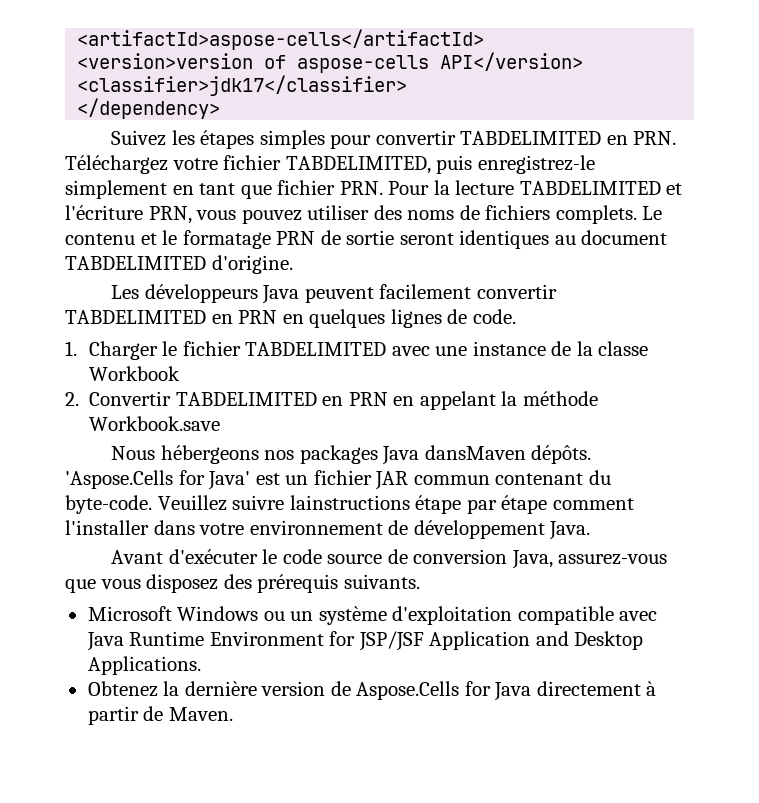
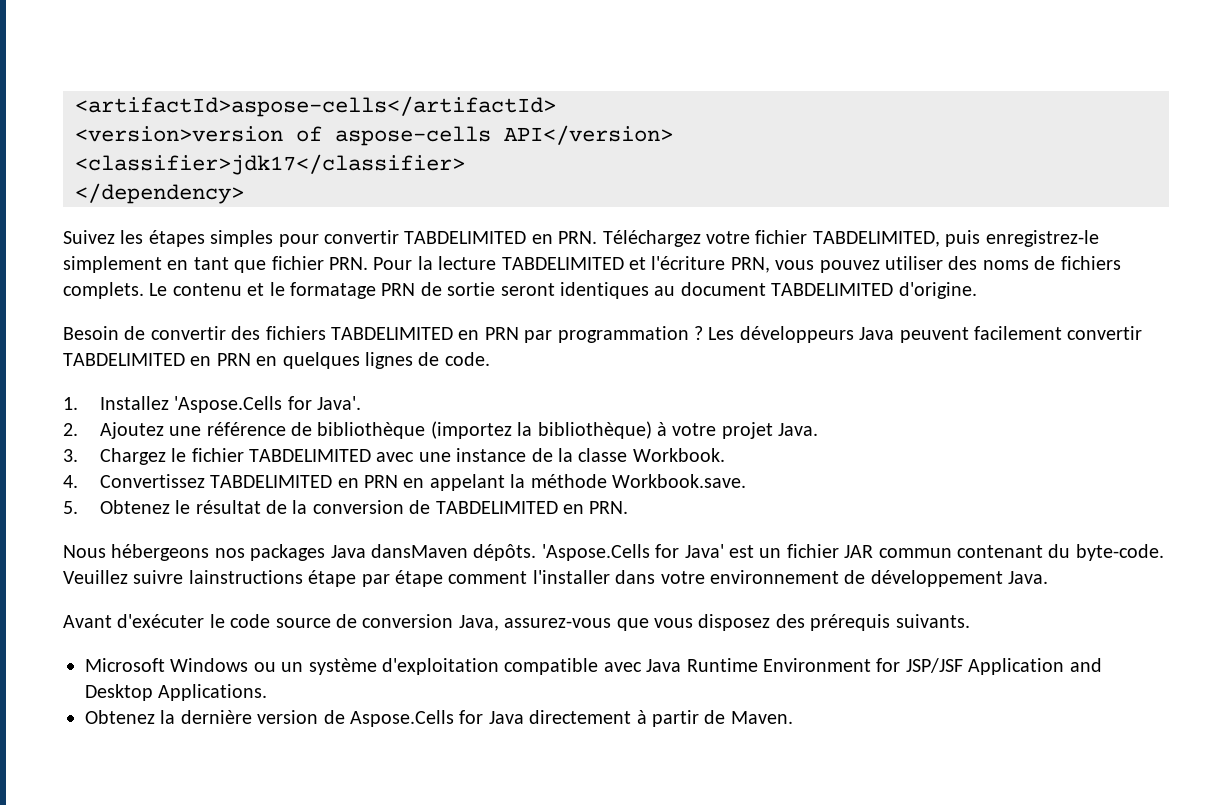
(293, 264) none -> [63,326,703,343] Besoin de convertir des fichiers TABDELIMITED en PRN par programmation ?
[88,341,158,360] Charger -> [99,396,362,413] [63,421,819,439] [63,448,166,465] Installez 'Aspose.Cells for Java'. // 2. Ajoutez une référence de bibliothèque (importez la bibliothèque) à votre projet Java. // 3. Chargez
[88,366,180,381] [65,391,172,406] Workbook // 2. Convertir -> [632,448,725,462] [63,474,205,488] Workbook. // 4. Convertissez
[89,416,221,431] Workbook.save -> [612,474,747,488] [63,500,629,514] Workbook.save. // 5. Obtenez le résultat de la conversion de TABDELIMITED en PRN.

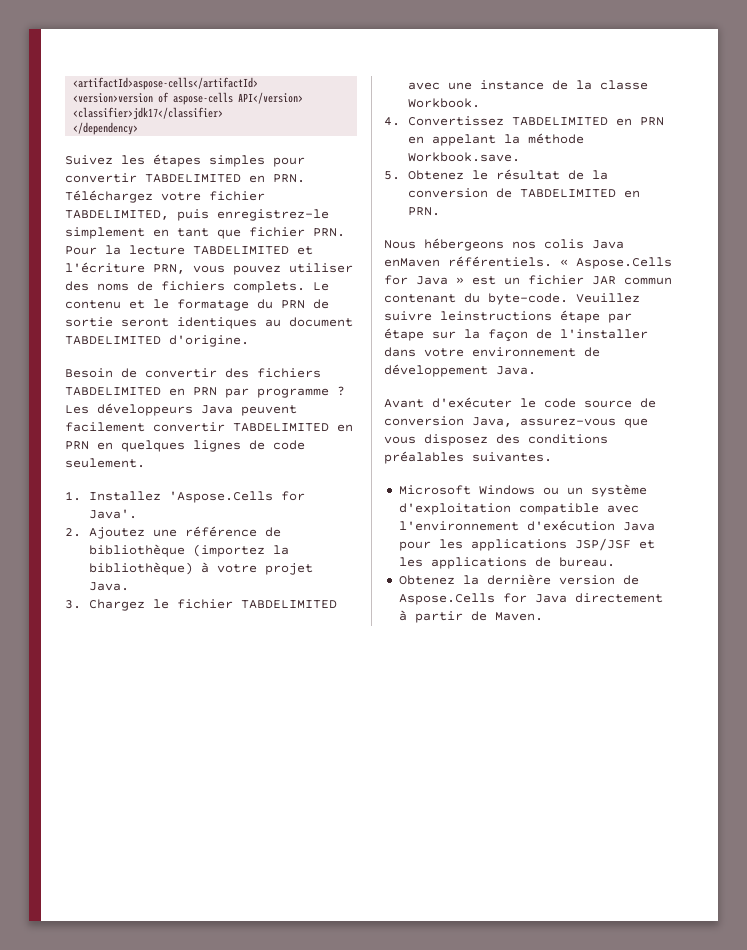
(376, 290) none -> [257,299,273,309] du
[557,326,689,343] programmation -> [257,388,329,398] programme
[444,352,490,366] code. -> [273,440,305,450] [65,458,145,468] code seulement.
[250,544,724,561] packages Java dansMaven dépôts. 'Aspose.Cells for Java' -> [544,239,624,249] [384,256,672,269] [384,275,464,285] colis Java enMaven référentiels. « Aspose.Cells for Java »
[188,570,303,584] lainstructions -> [440,311,552,321] leinstructions
[448,571,528,584] comment -> [432,329,552,342] sur la façon de
[810,614,970,631] prérequis suivants. -> [528,434,608,444] [384,451,552,464] conditions préalables suivantes.
[646,658,1102,675] [85,684,268,701] Java Runtime Environment for JSP/JSF Application and Desktop Applications. -> [398,520,655,531] [398,538,655,551] [398,557,615,569] l'environnement d'exécution Java pour les applications JSP/JSF et les applications de bureau.

